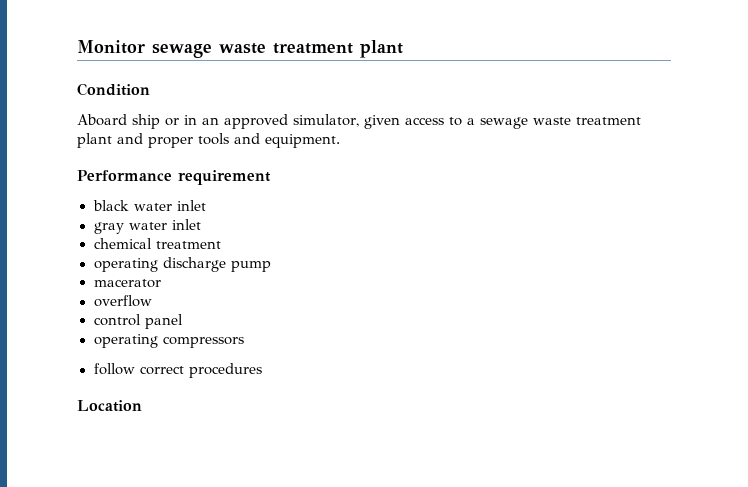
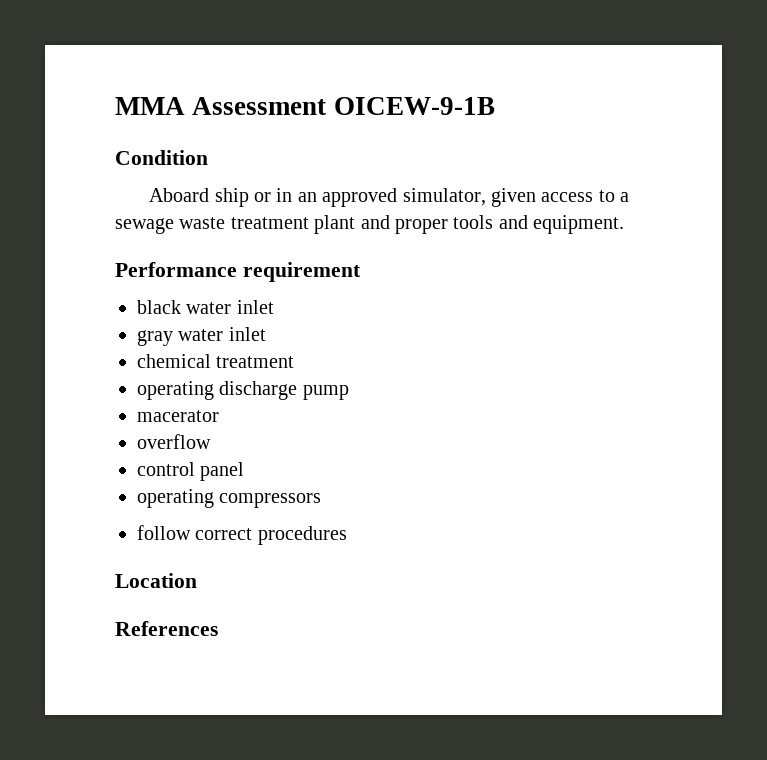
[77,40,403,58] Monitor sewage waste treatment plant -> [115,97,495,115] MMA Assessment OICEW-9-1B
(142, 406) none -> [115,621,218,636] // References

